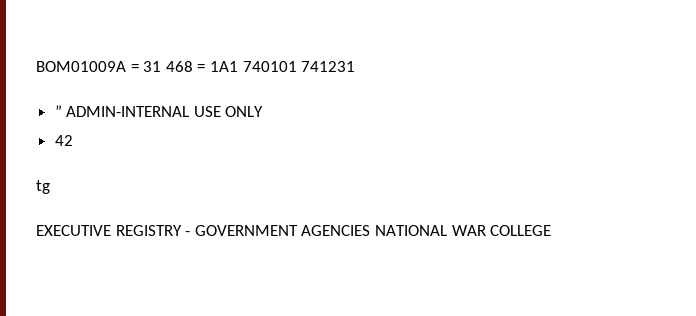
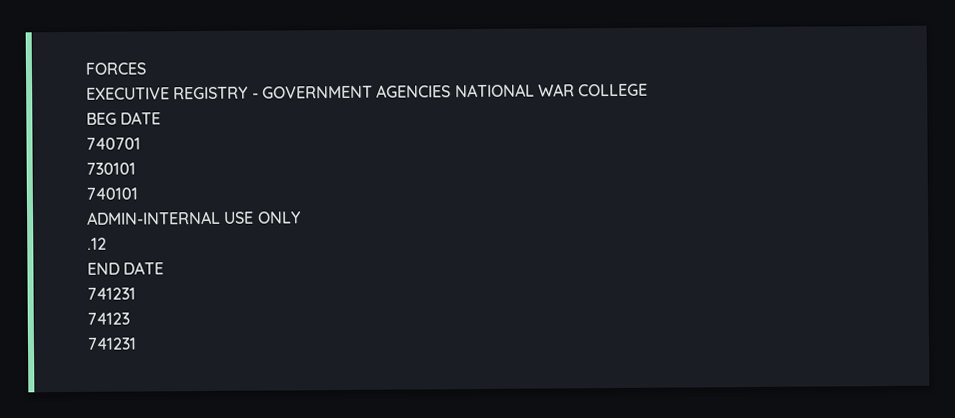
[36,61,356,72] [54,105,264,117] [54,135,73,146] [36,180,50,194] BOM01009A = 31 468 = 1A1 740101 741231 // ” ADMIN-INTERNAL USE ONLY // 42 // tg -> [85,62,147,75] FORCES
(552, 230) none -> [86,111,162,125] [86,137,141,150] [86,162,136,175] [86,187,138,200] [87,210,302,225] [87,237,107,250] [87,261,165,275] [87,287,136,300] [87,312,130,325] [87,337,137,350] // BEG DATE // 740701 // 730101 // 740101 // ADMIN-INTERNAL USE ONLY // .12 // END DATE // 741231 // 74123 // 741231

